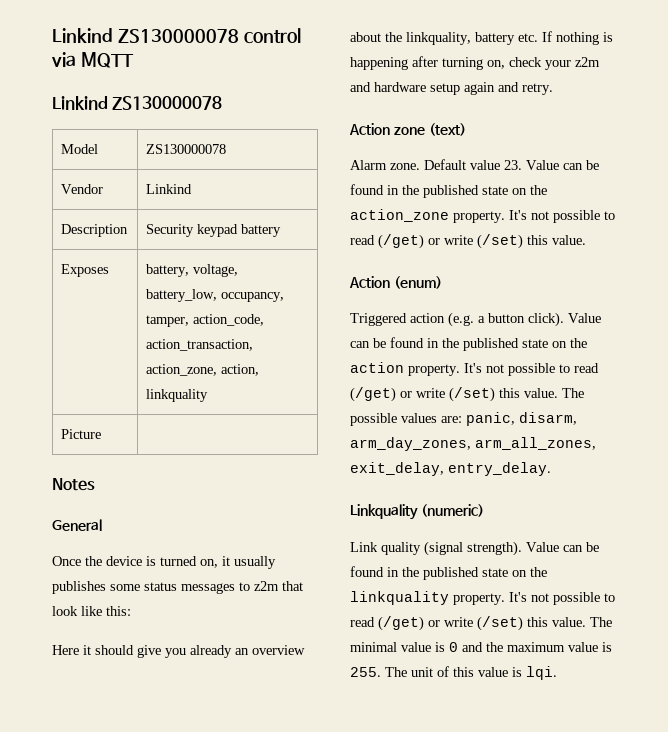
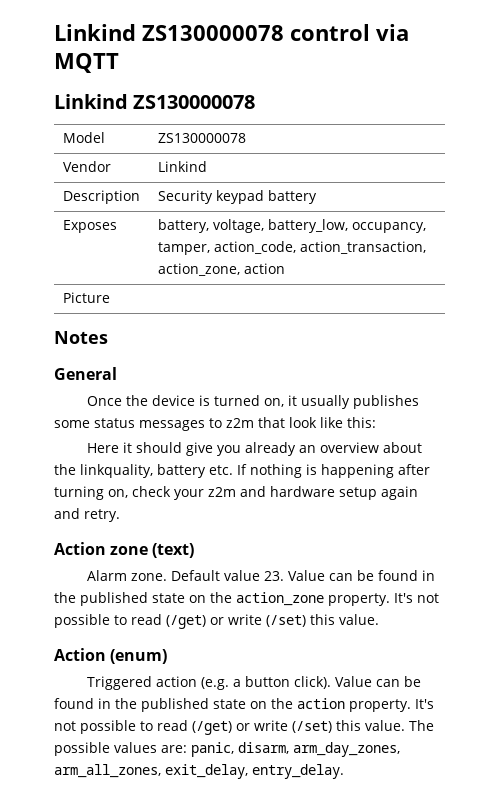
[221,364,260,376] [146,389,209,402] action, linkquality -> [243,263,285,274] action
[350,504,484,520] [350,541,599,556] [350,566,547,580] [350,591,615,605] [350,616,612,631] [350,642,612,652] [350,666,557,680] // Linkquality (numeric) // Link quality (signal strength). Value can be found in the published state on the linkquality property. It's not possible to read (/get) or write (/set) this value. The minimal value is 0 and the maximum value is 255. The unit of this value is lqi. -> (344, 771) none

